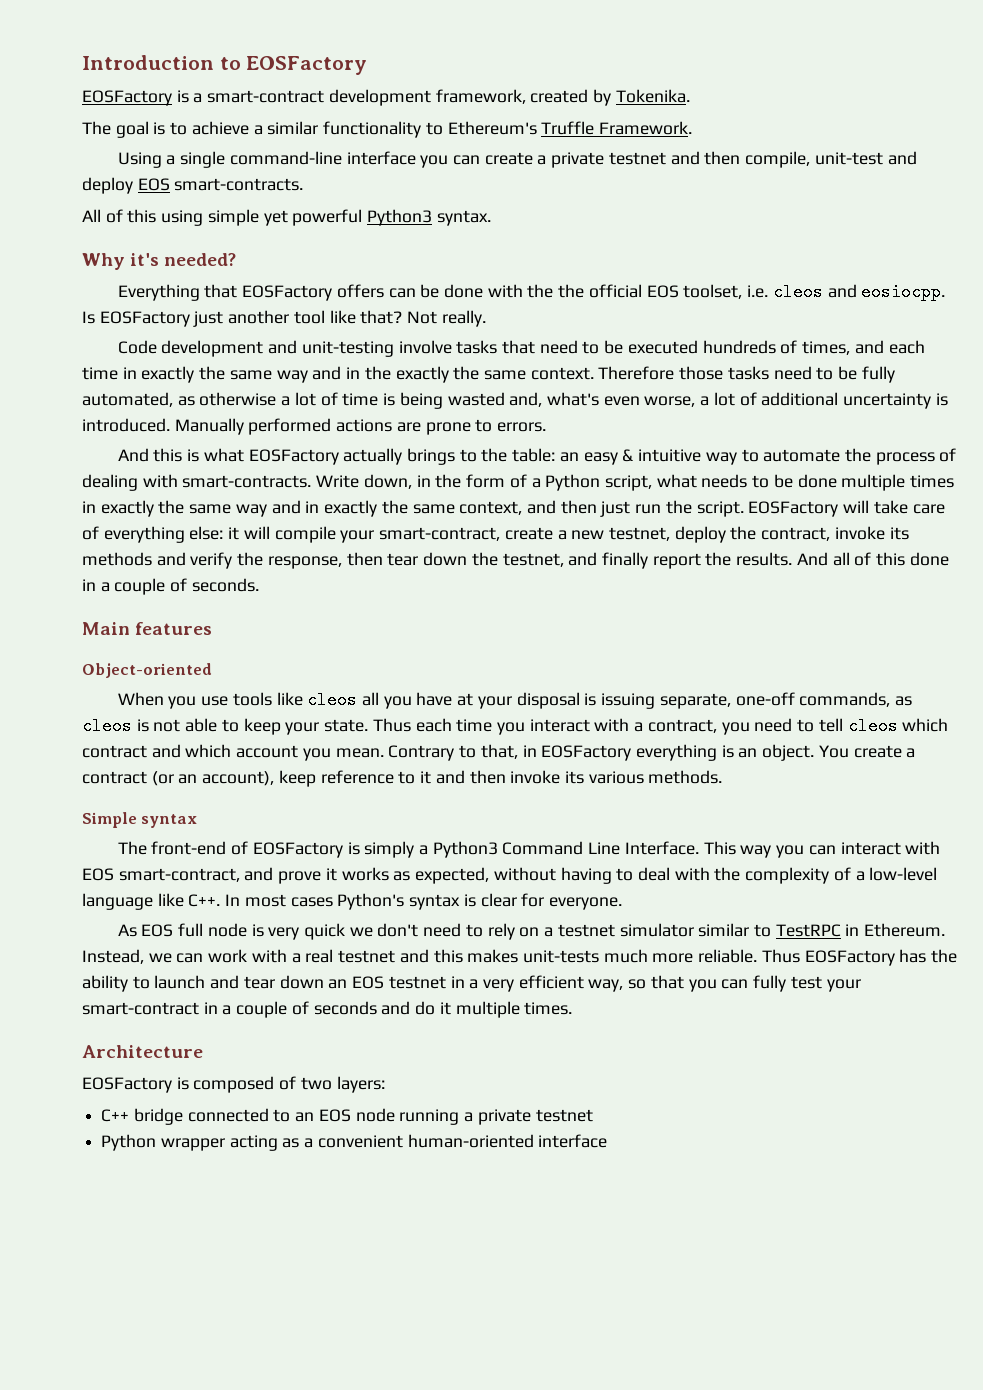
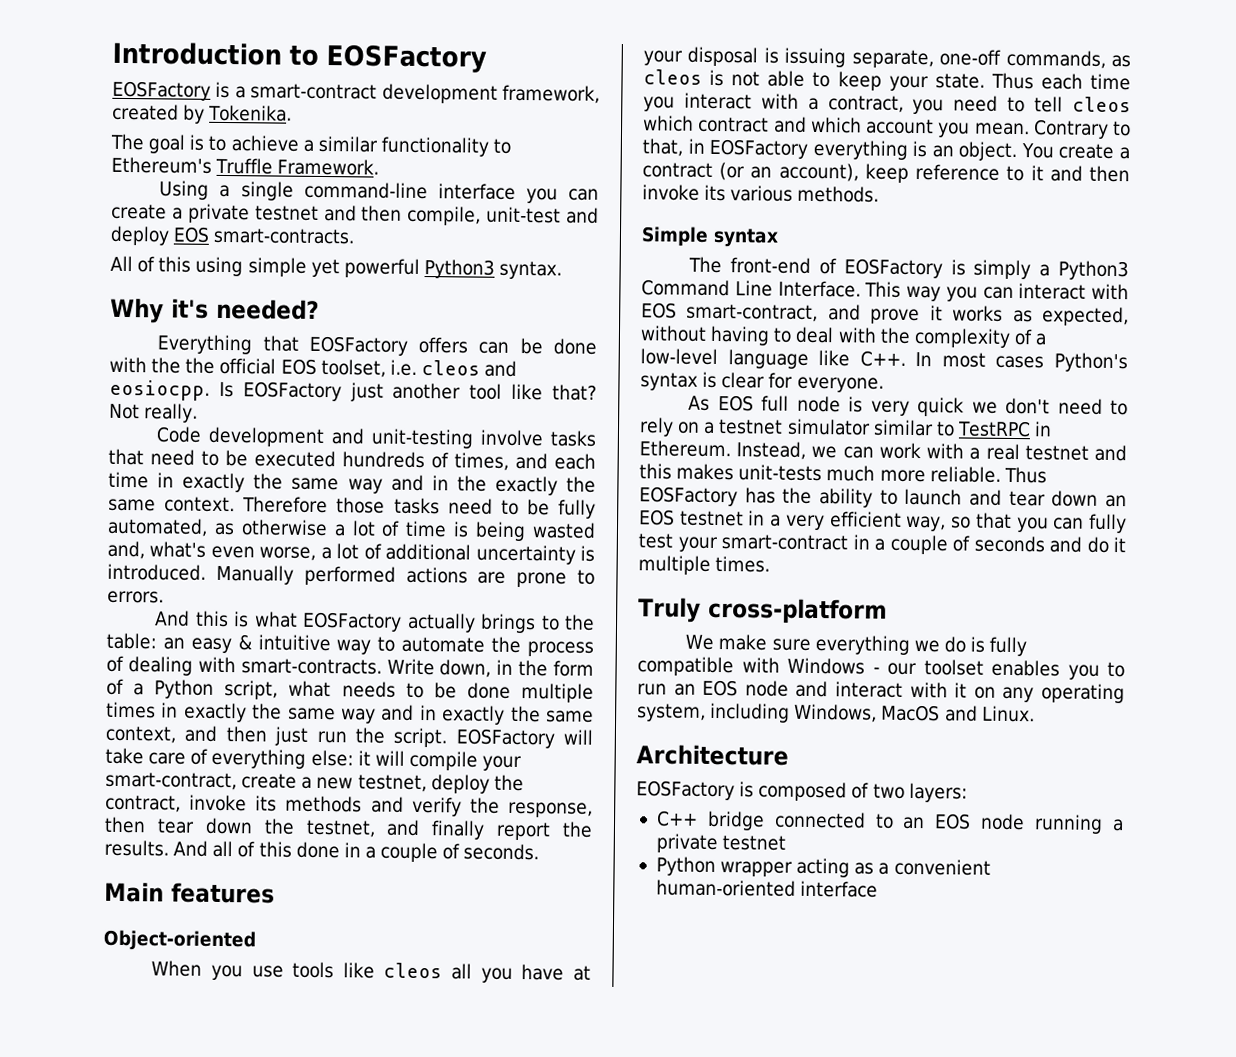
(573, 1008) none -> [638,597,888,624] [685,634,1028,657] [637,656,1125,680] [637,679,1125,704] [637,702,1035,723] // Truly cross-platform // We make sure everything we do is fully compatible with Windows - our toolset enables you to run an EOS node and interact with it on any operating system, including Windows, MacOS and Linux.

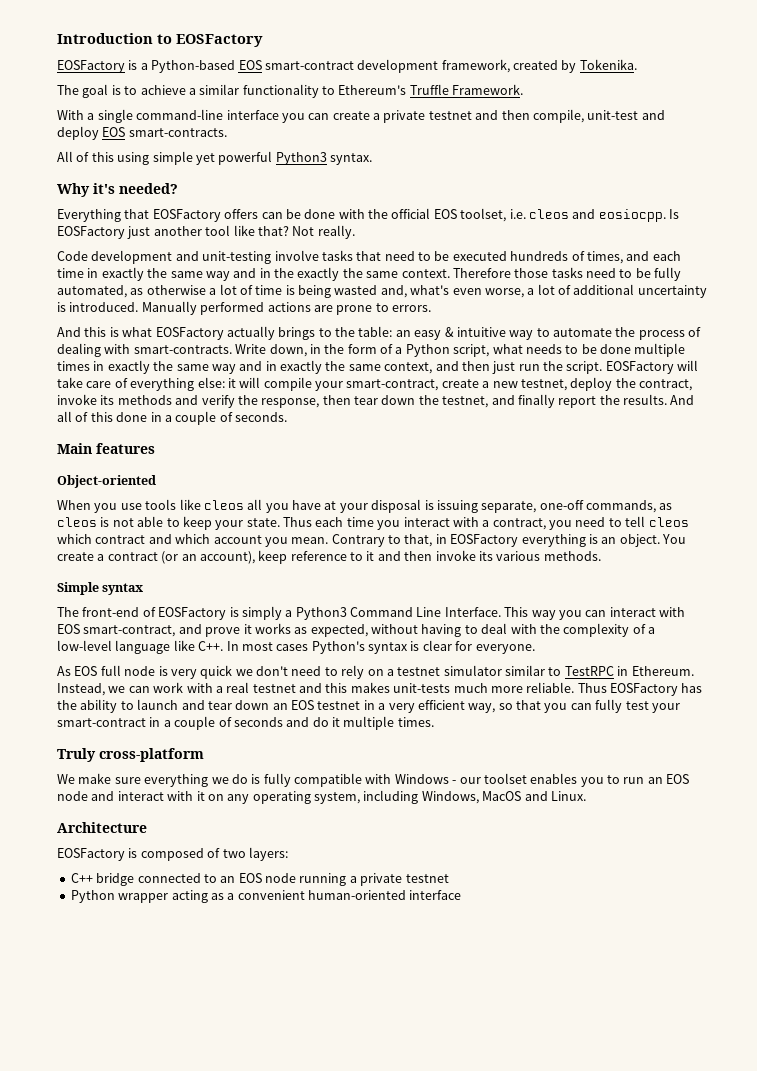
(246, 92) none -> [151,60,262,73] Python-based EOS
[159,180,210,200] Using -> [57,110,84,120] With
[185,357,216,374] the -> (388, 214) none

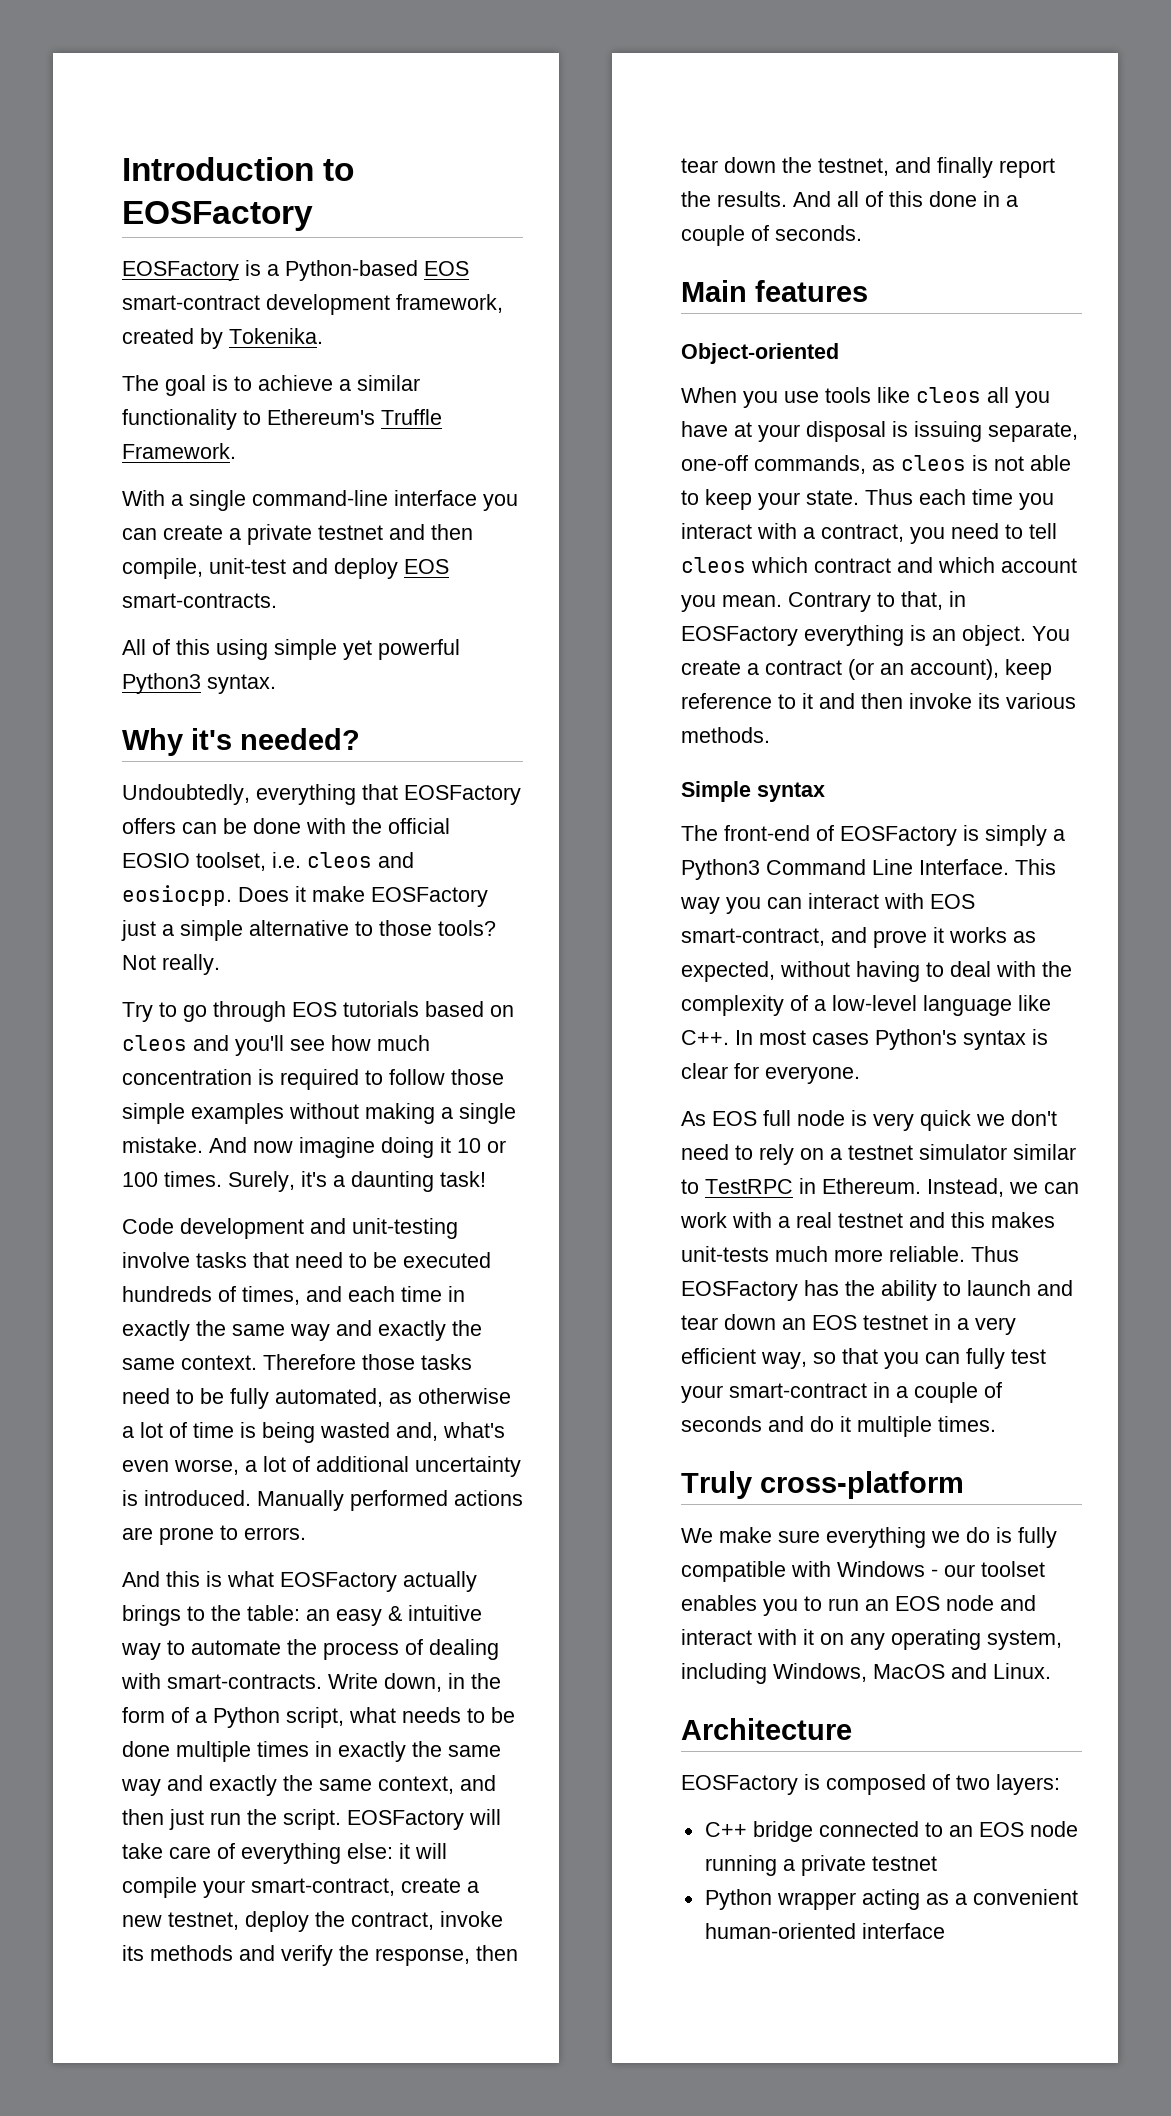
[57,209,121,222] Everything -> [122,784,356,805] Undoubtedly, everything
[433,209,457,219] EOS -> [122,853,190,868] EOSIO
[669,209,679,219] [57,225,355,239] Is EOSFactory just another tool like that? Not really. -> [238,886,488,907] [121,920,496,941] [122,954,220,975] [122,1001,514,1022] [122,1035,430,1056] [122,1069,504,1090] [122,1103,516,1124] [122,1137,506,1158] [122,1171,486,1192] Does it make EOSFactory just a simple alternative to those tools? Not really. // Try to go through EOS tutorials based on cleos and you'll see how much concentration is required to follow those simple examples without making a single mistake. And now imagine doing it 10 or 100 times. Surely, it's a daunting task!
[259,268,294,278] in the -> (372, 1328) none
[265,361,277,371] in -> (203, 1783) none

